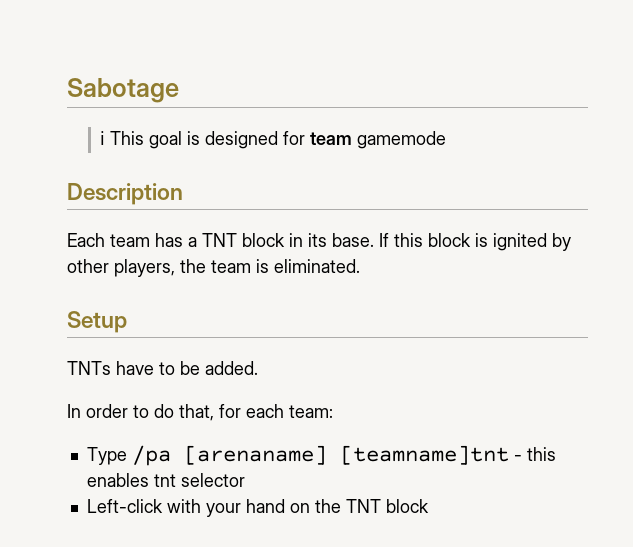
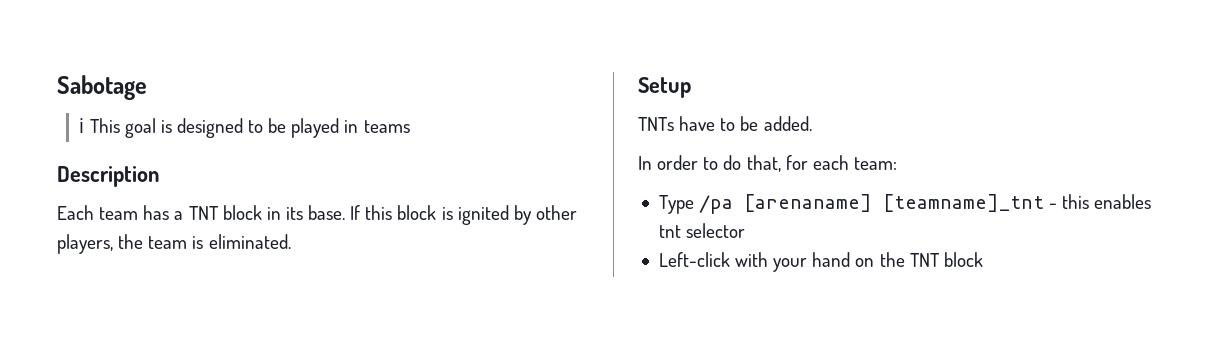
[283,131,447,149] for team gamemode -> [248,118,410,138] to be played in teams
[339,445,509,465] [teamname]tnt -> [883,194,1045,212] [teamname]_tnt

